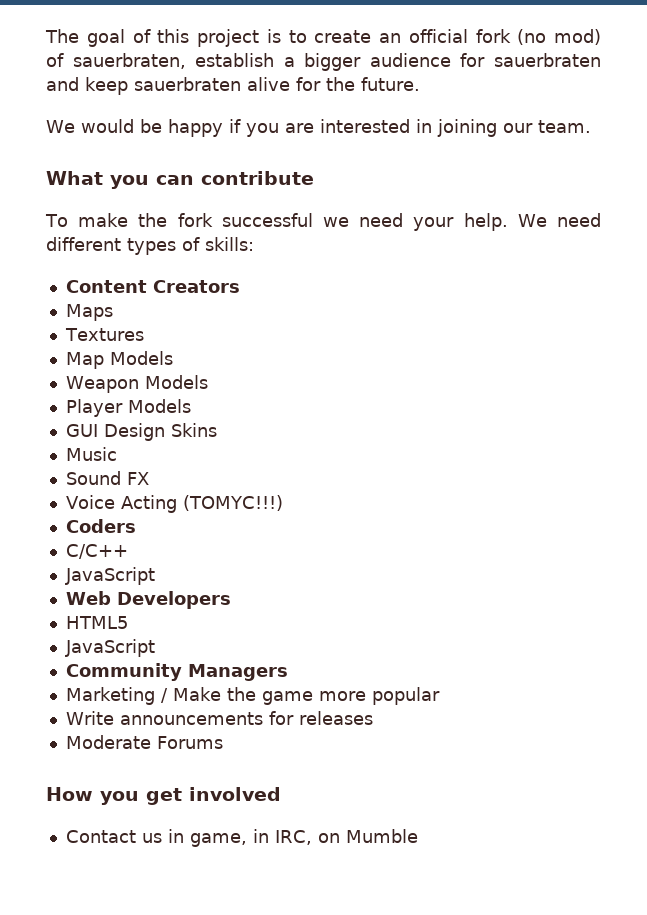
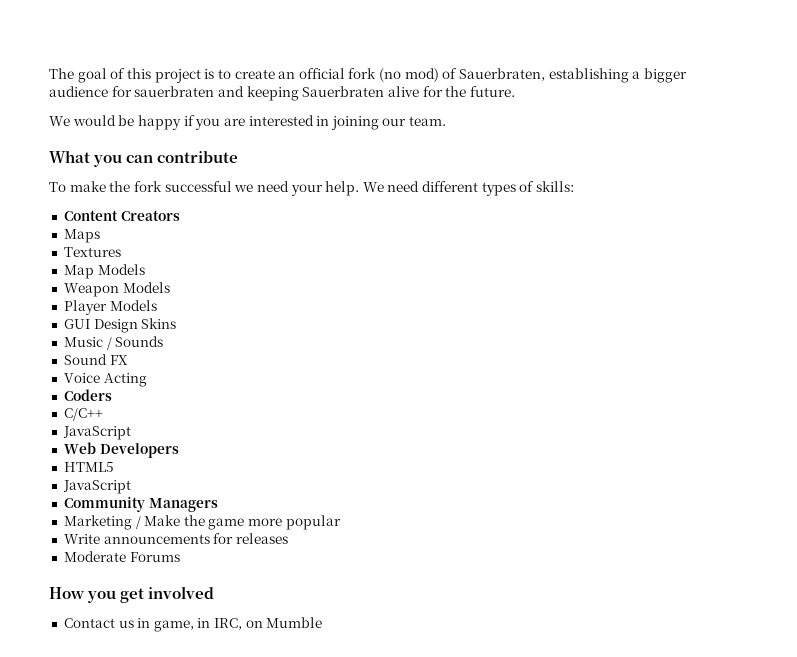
[72,53,275,69] sauerbraten, establish -> [459,68,629,83] Sauerbraten, establishing
[85,77,241,95] keep sauerbraten -> [246,86,385,101] keeping Sauerbraten
(117, 454) none -> [106,336,164,350] / Sounds
[182,495,283,511] (TOMYC!!!) -> (147, 380) none

